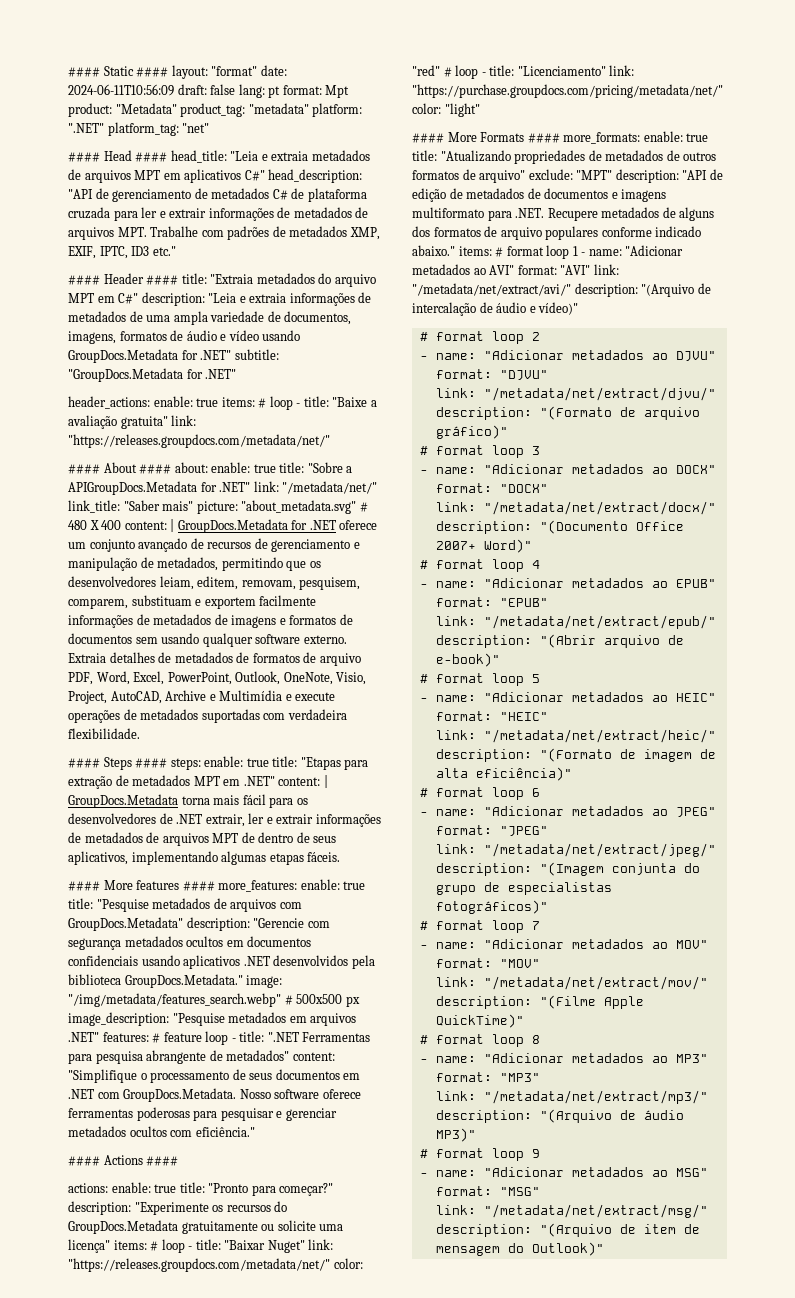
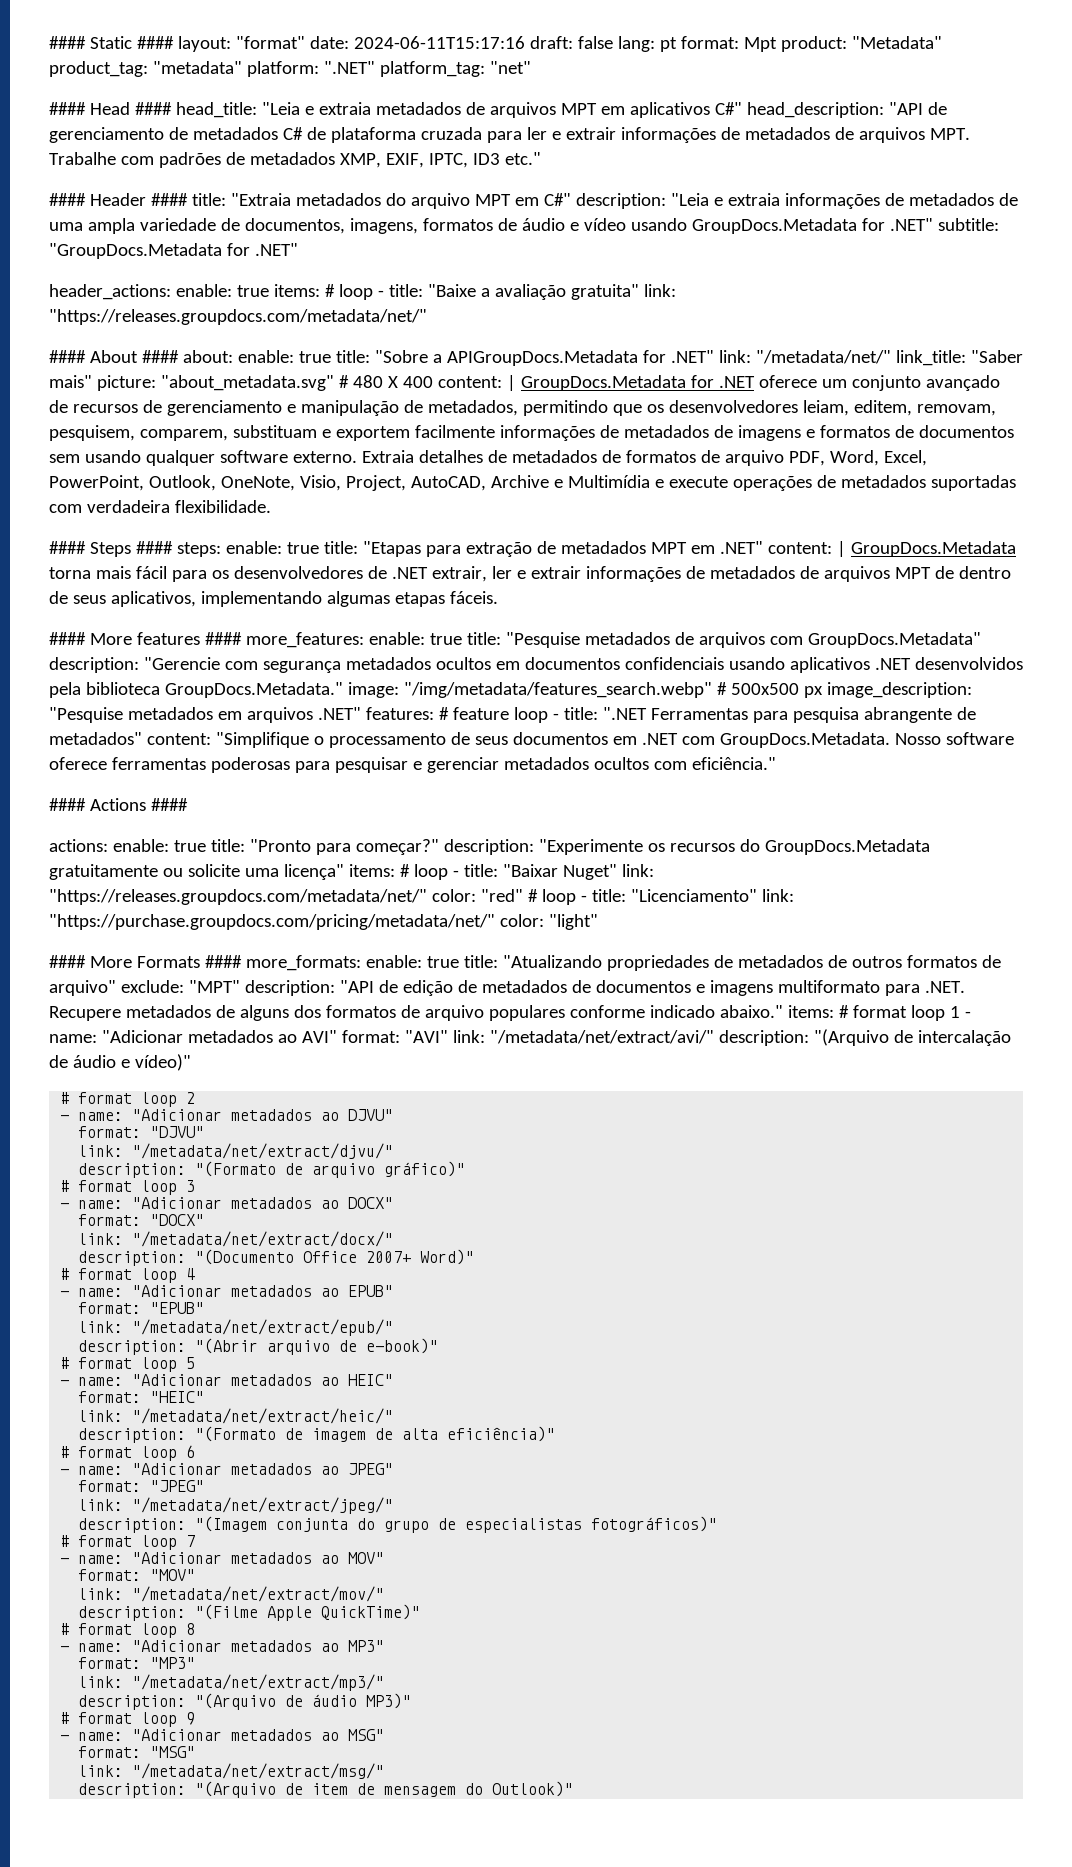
[68,84,174,96] 2024-06-11T10:56:09 -> [353,36,525,49] 2024-06-11T15:17:16

